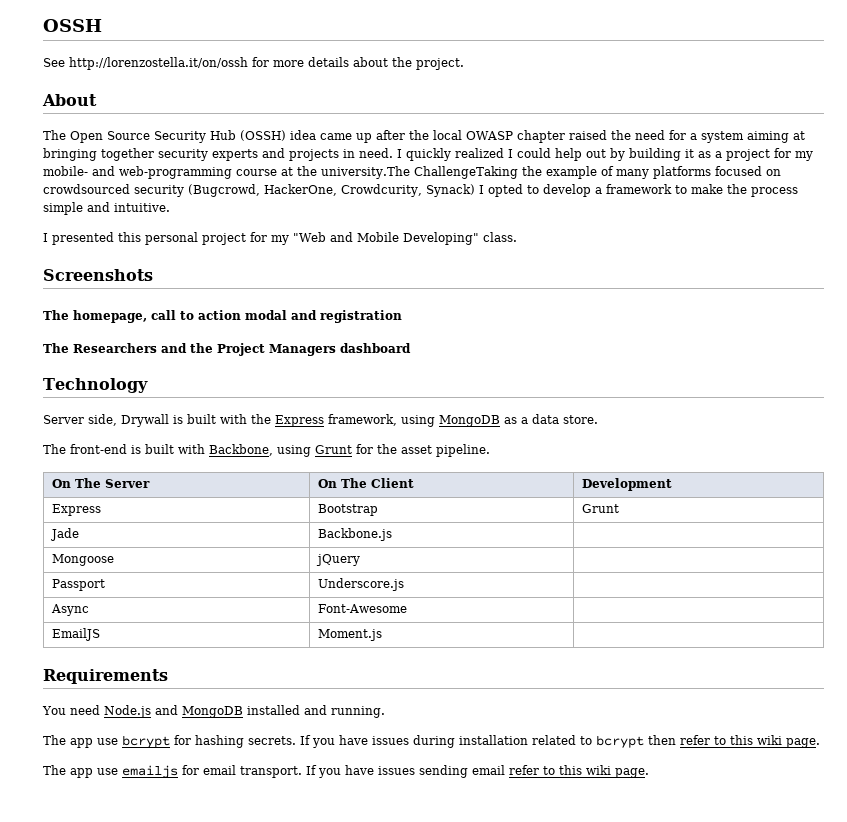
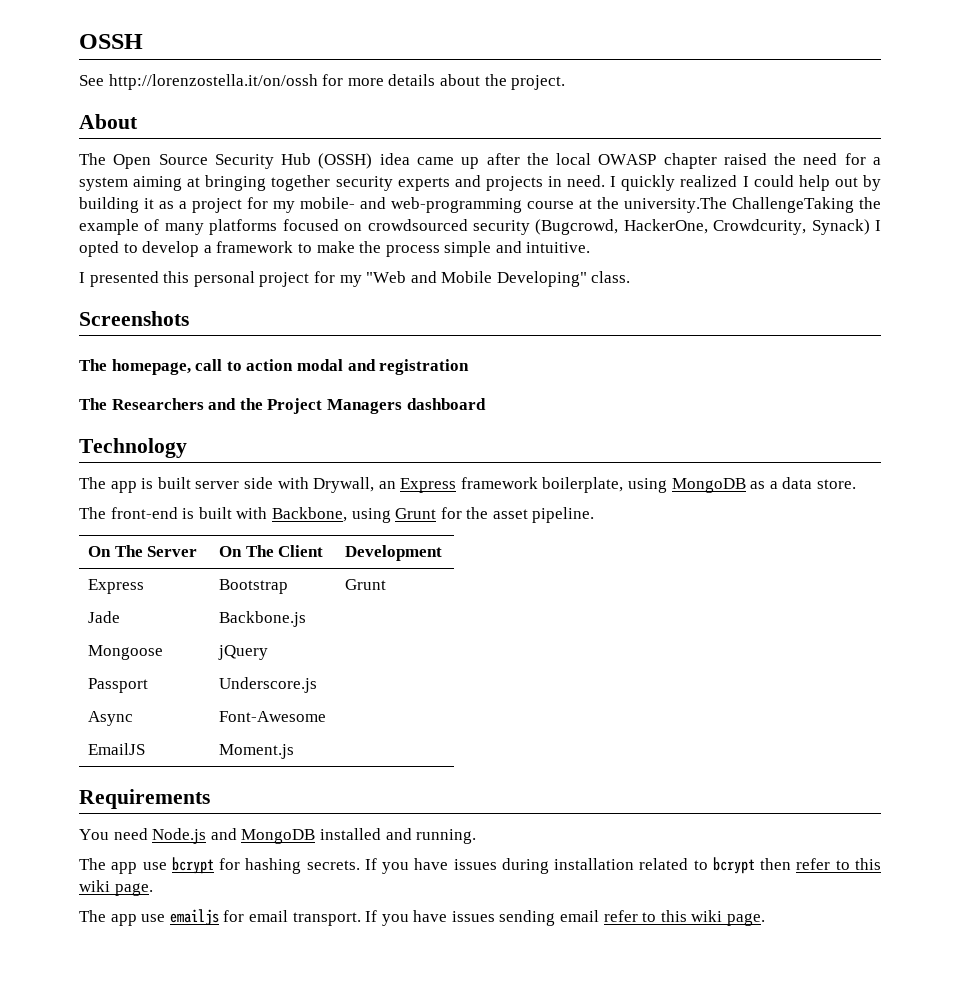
[43,414,397,427] Server side, Drywall is built with the Express framework, -> [79,477,624,493] The app is built server side with Drywall, an Express framework boilerplate,

